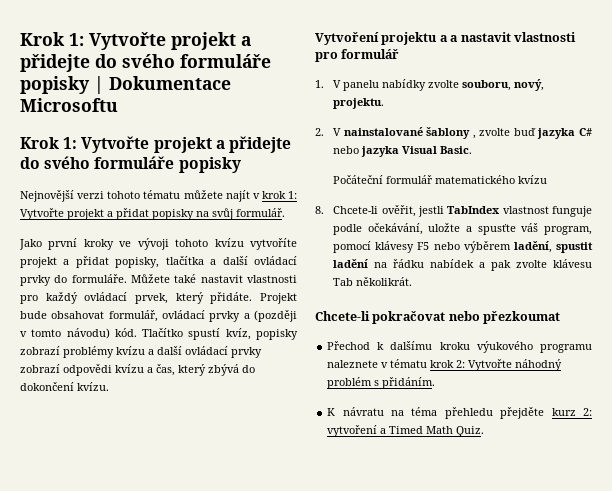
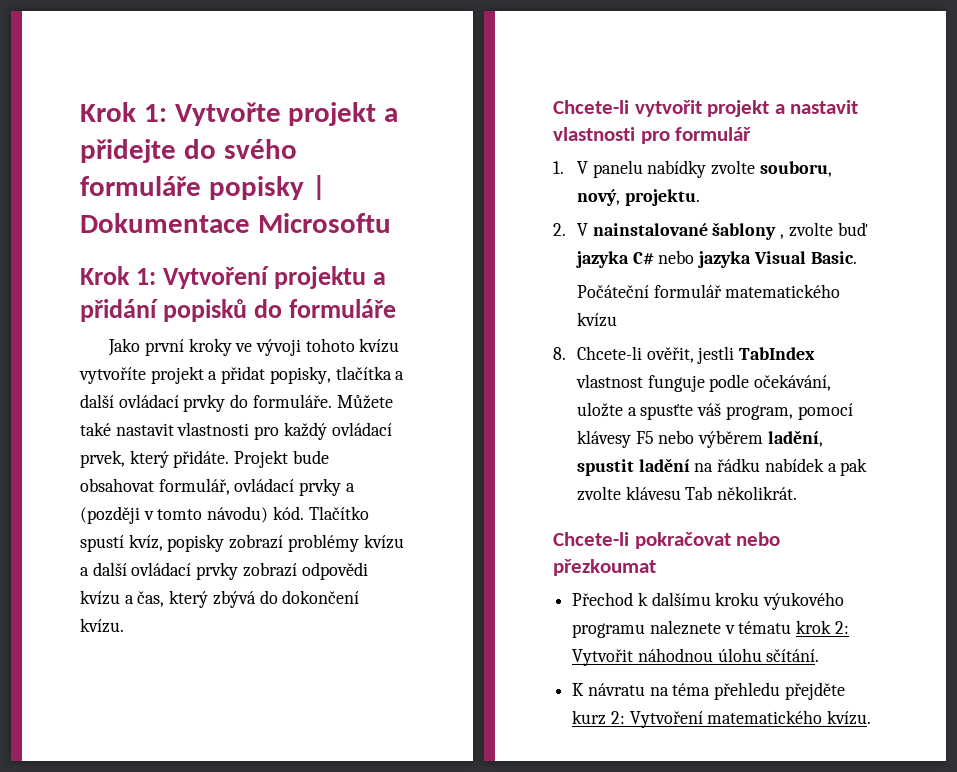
[81,136,291,153] [20,156,241,173] [20,190,297,202] [20,208,285,220] Vytvořte projekt a přidejte do svého formuláře popisky // Nejnovější verzi tohoto tématu můžete najít v krok 1: Vytvořte projekt a přidat popisky na svůj formulář. -> [162,266,386,289] [80,299,396,322] Vytvoření projektu a přidání popisků do formuláře
[315,32,448,45] Vytvoření projektu a -> [553,100,770,117] Chcete-li vytvořit projekt
[468,359,563,371] [327,377,436,389] Vytvořte náhodný problém s přidáním. -> [572,648,820,666] Vytvořit náhodnou úlohu sčítání.
[327,425,485,437] vytvoření a Timed Math Quiz. -> [629,710,872,728] Vytvoření matematického kvízu.

